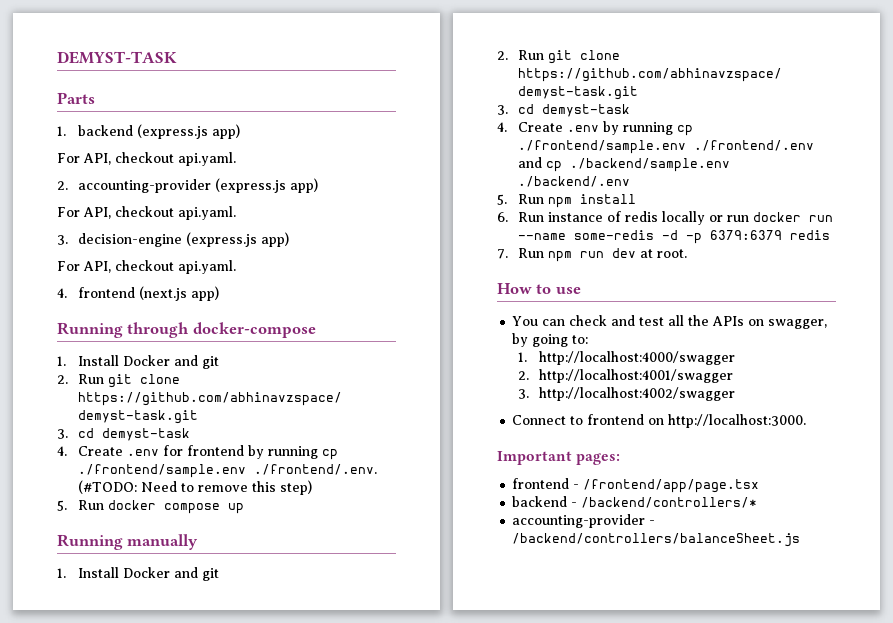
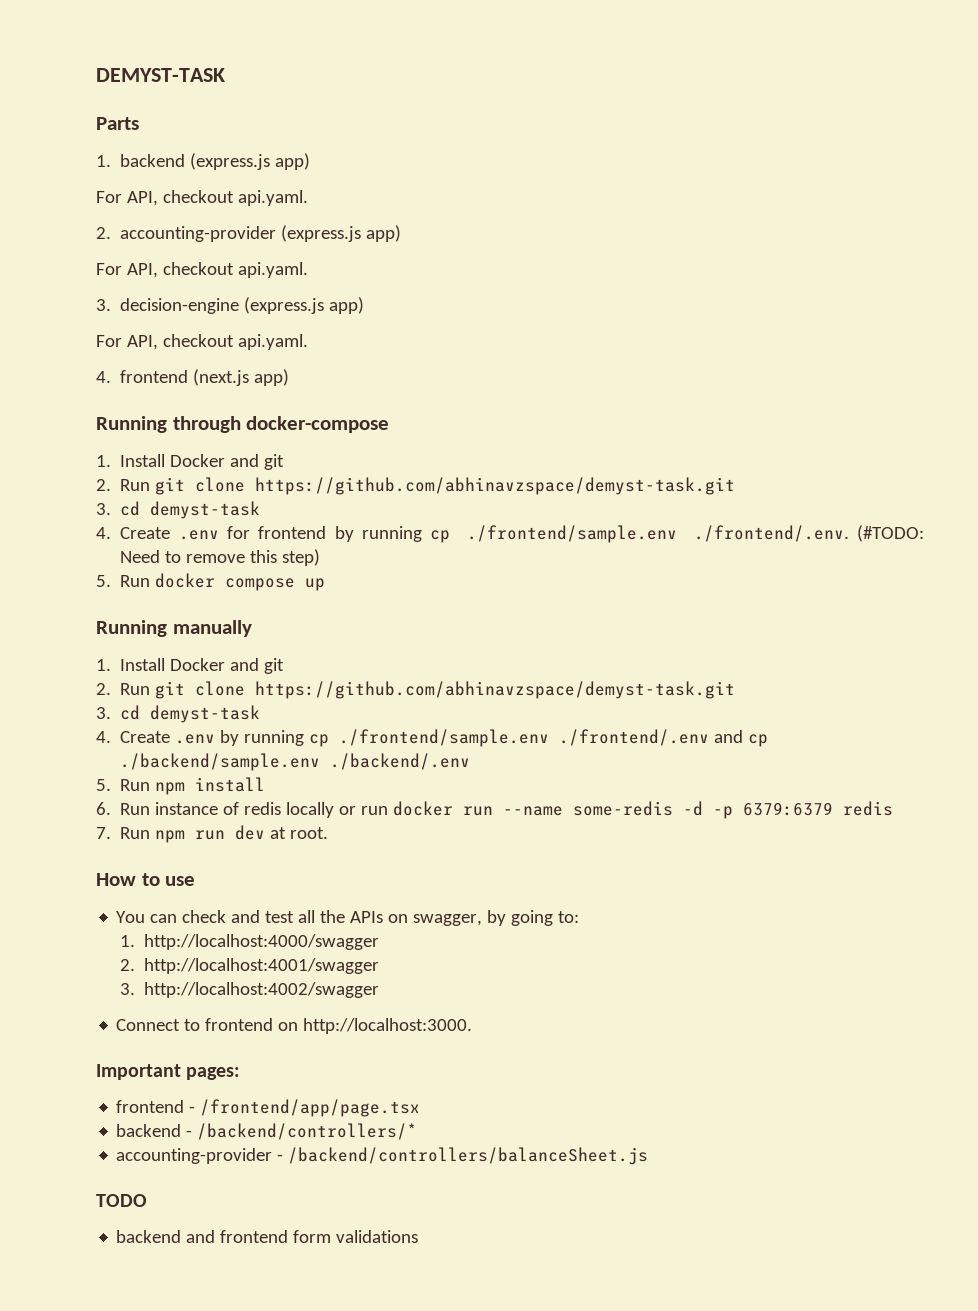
(801, 540) none -> [96,1194,147,1207] [116,1230,419,1243] // TODO // backend and frontend form validations

